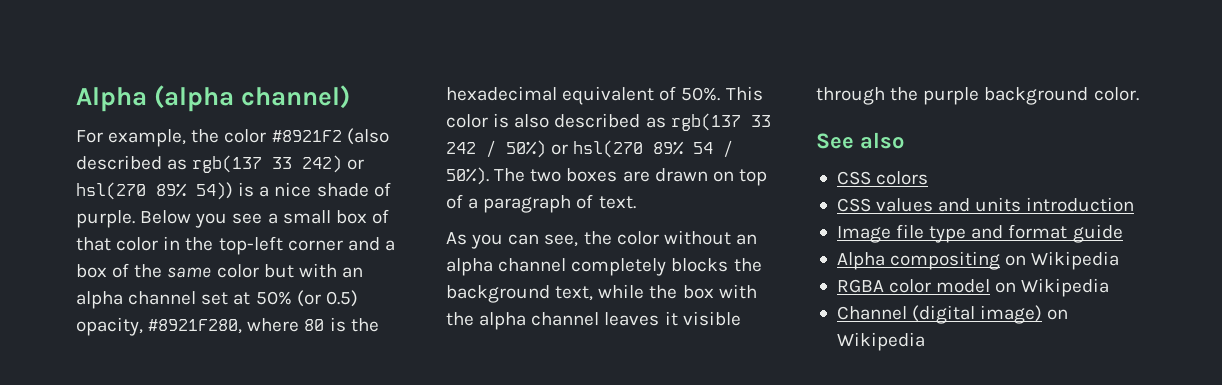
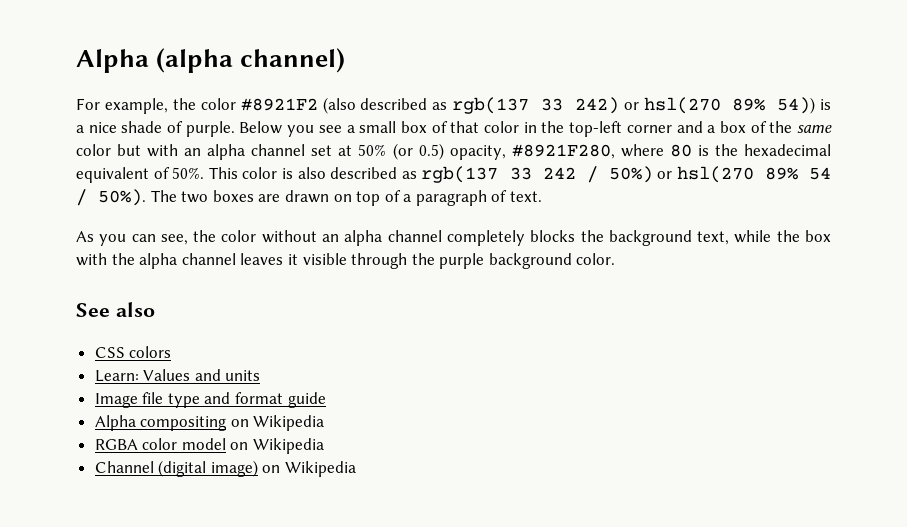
[836,198,934,212] CSS values -> [94,369,191,382] Learn: Values
[1026,197,1135,212] introduction -> (261, 375) none

